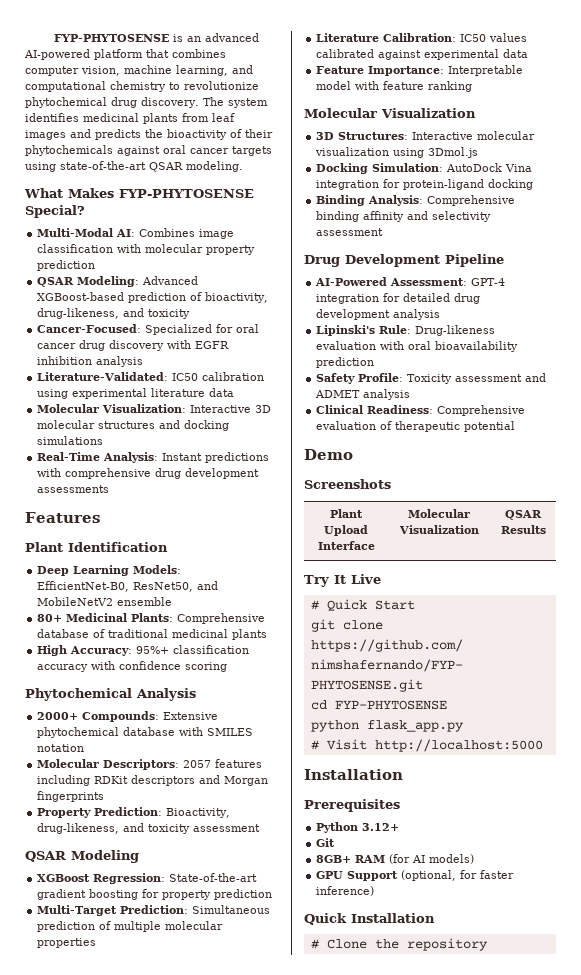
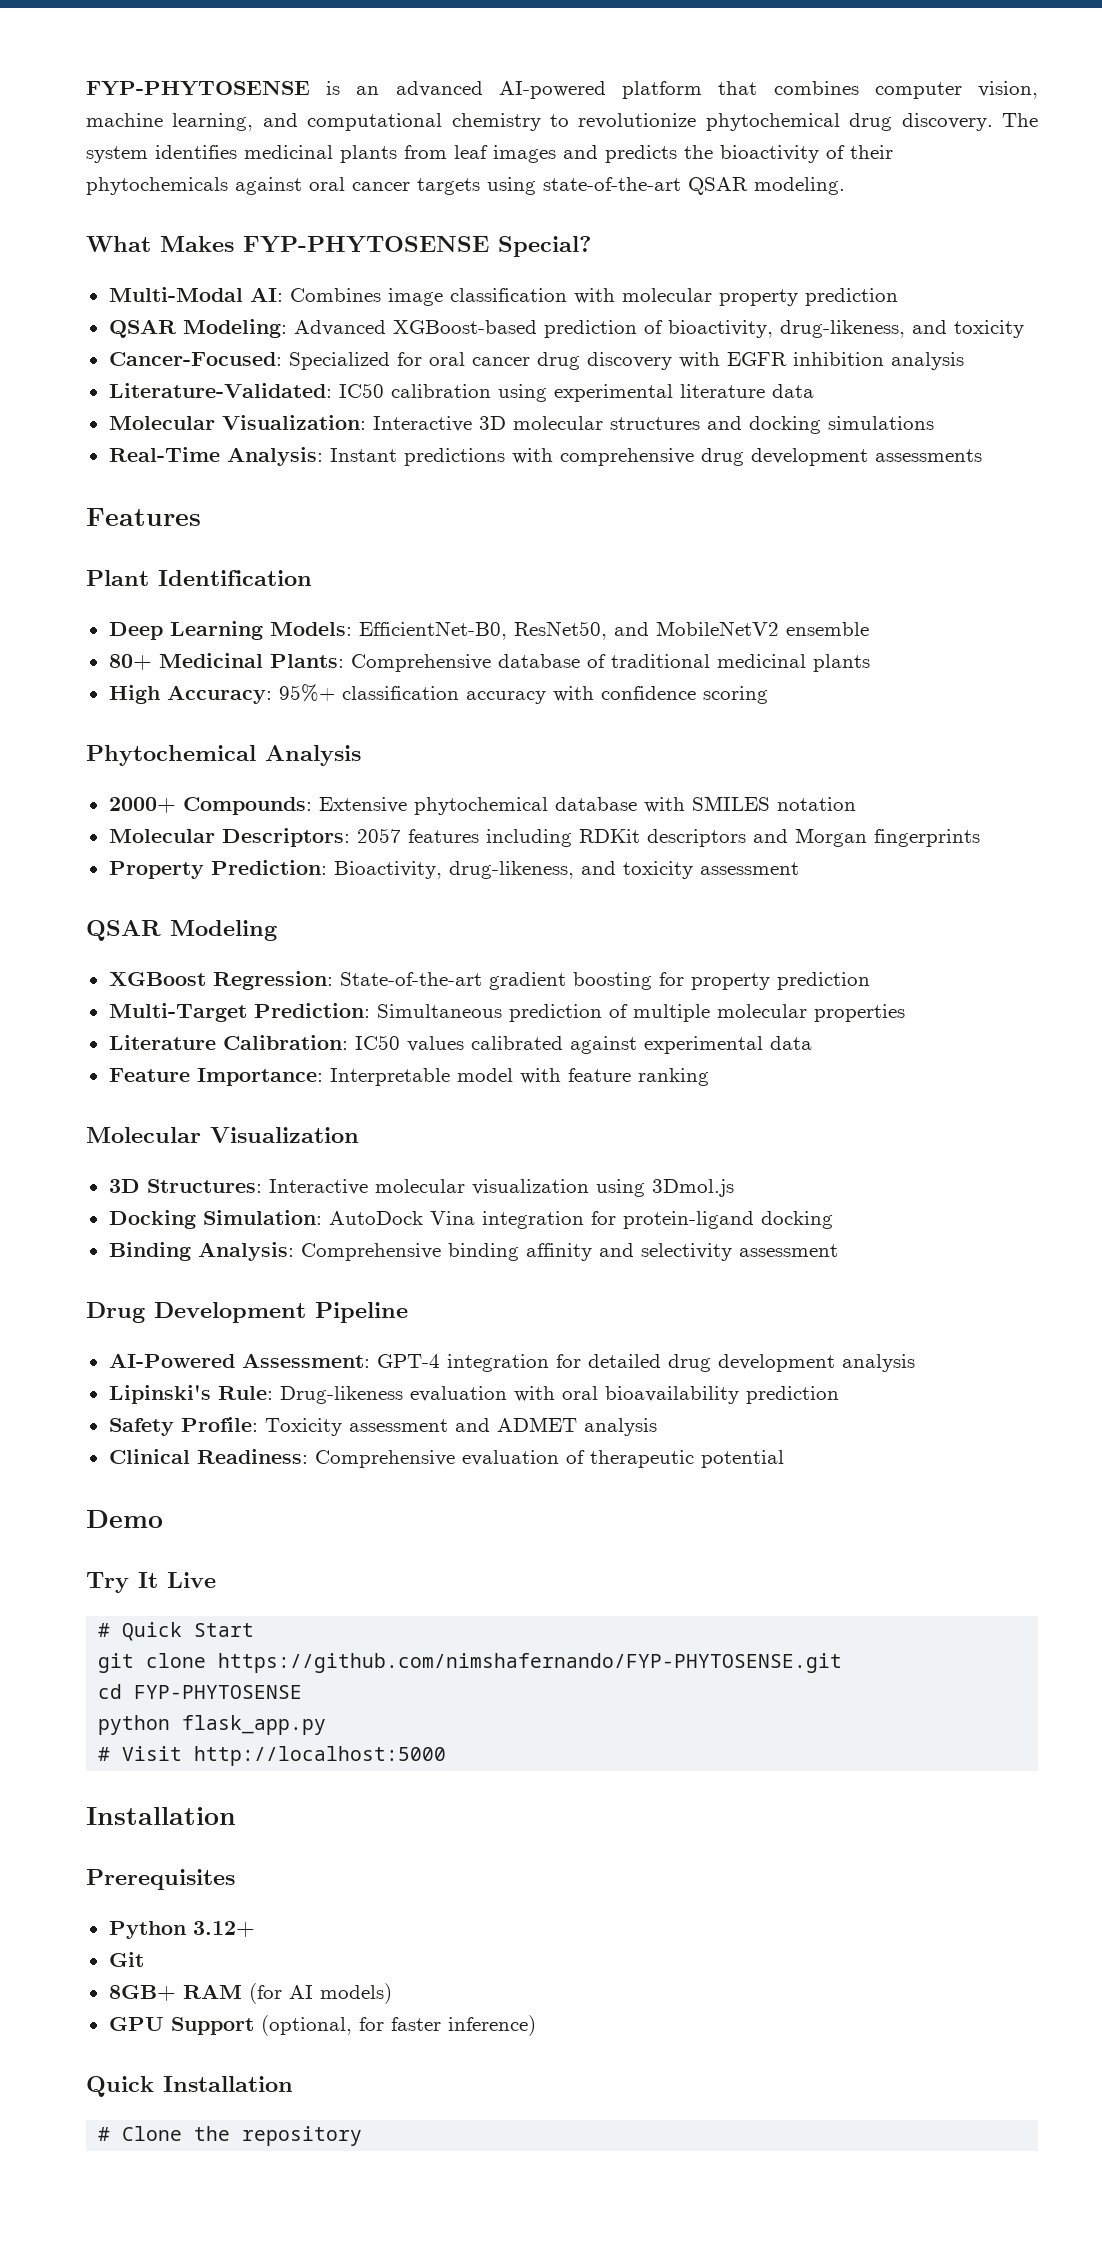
[304,479,391,489] [330,509,363,518] [324,525,368,536] [317,541,375,550] [408,509,470,518] [398,525,479,534] [505,510,542,520] [500,525,546,534] // Screenshots // Plant Upload Interface | Molecular Visualization | QSAR Results -> (163, 1519) none

